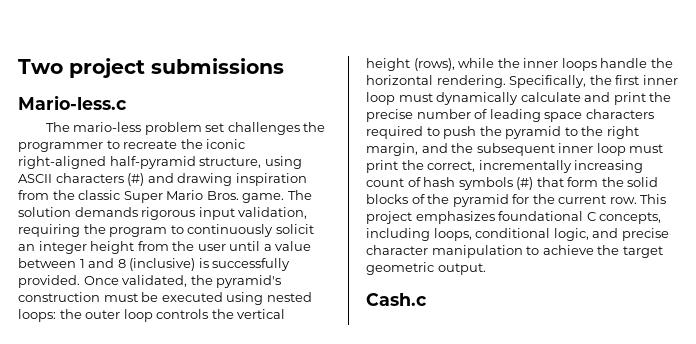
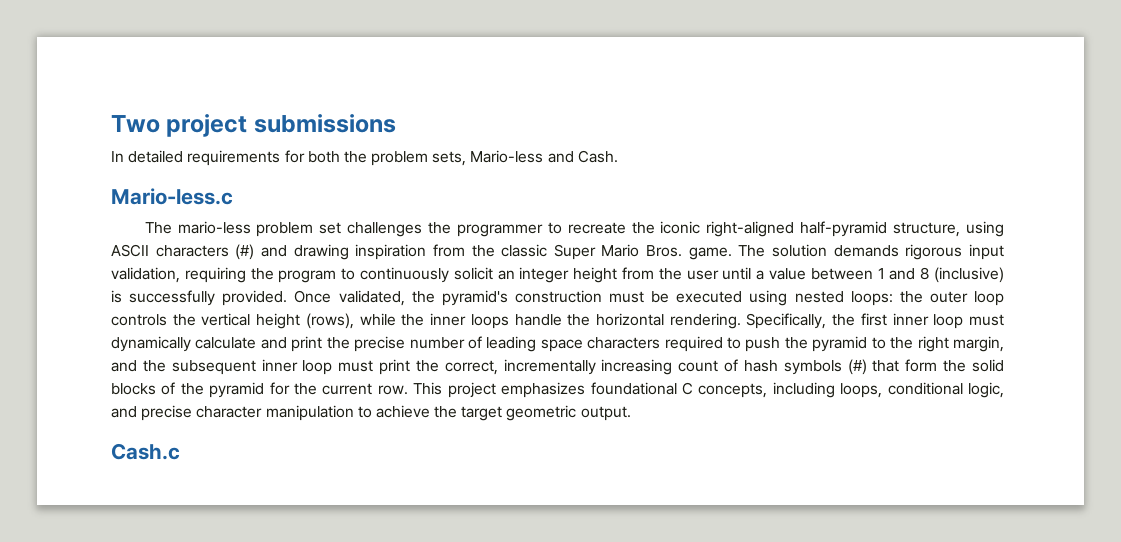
(284, 66) none -> [111,150,618,166] // In detailed requirements for both the problem sets, Mario-less and Cash.

